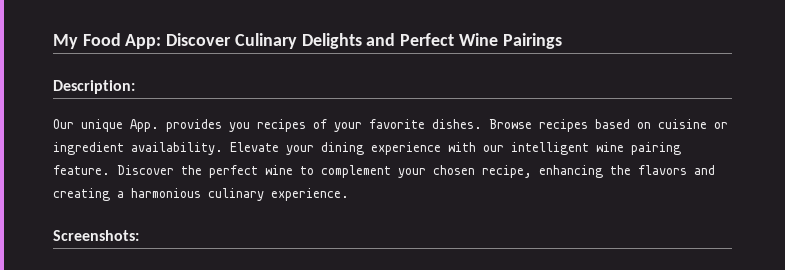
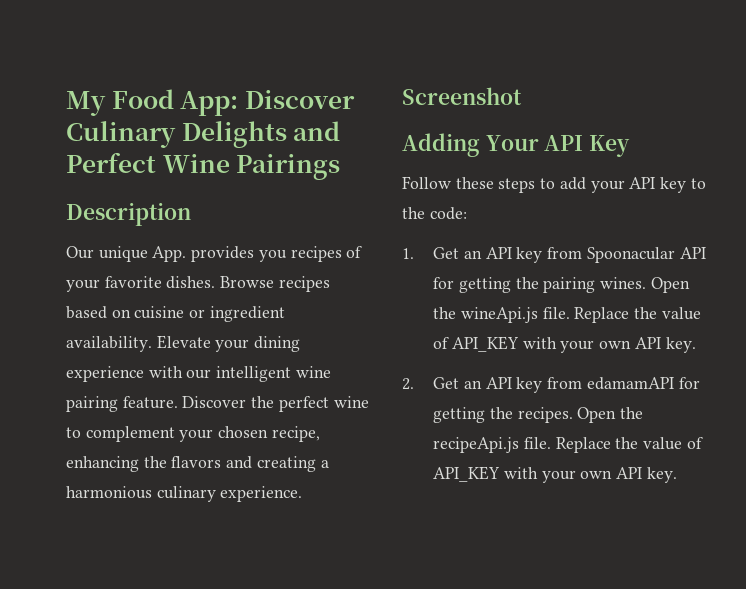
[53,80,135,94] Description: -> [66,202,191,226] Description
[53,230,139,241] Screenshots: -> [402,87,522,105] [402,133,631,157] [402,176,706,193] [402,207,467,220] [402,247,706,263] [433,277,690,293] [433,307,701,323] [433,336,696,353] [402,377,700,393] [433,407,644,423] [433,437,703,453] [433,466,677,483] Screenshot // Adding Your API Key // Follow these steps to add your API key to the code: // 1. Get an API key from Spoonacular API for getting the pairing wines. Open the wineApi.js file. Replace the value of API_KEY with your own API key. // 2. Get an API key from edamamAPI for getting the recipes. Open the recipeApi.js file. Replace the value of API_KEY with your own API key.

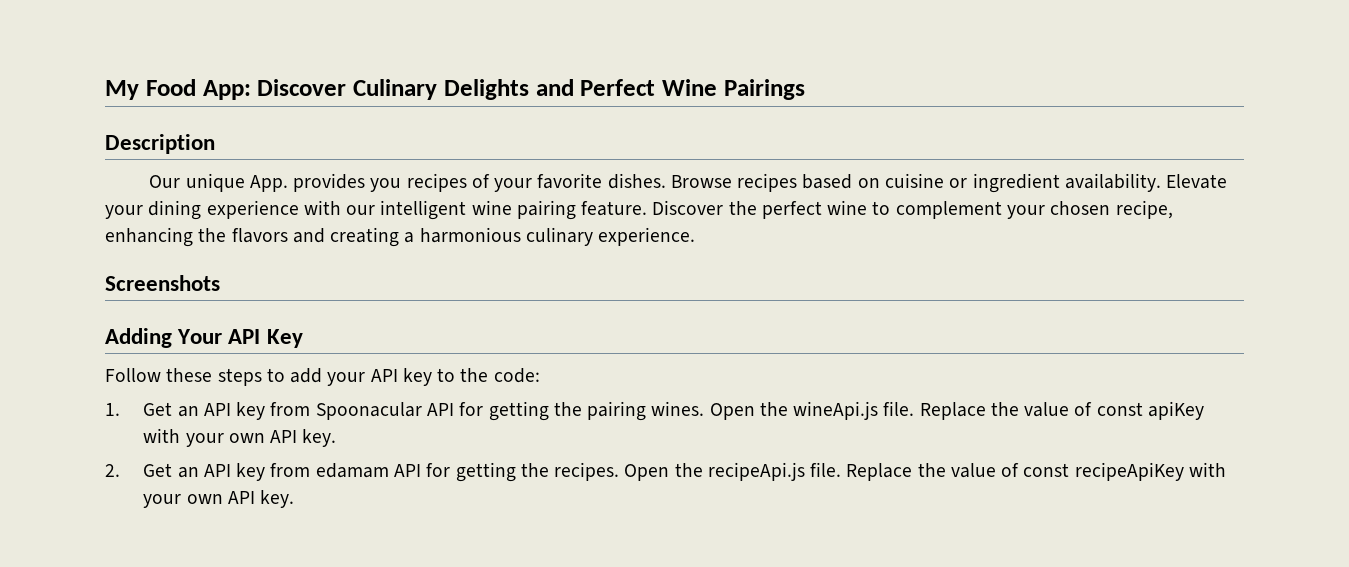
[402,87,522,105] Screenshot -> [105,275,220,291] Screenshots
[451,336,519,352] API_KEY -> [1096,401,1204,420] const apiKey
[586,377,674,390] edamamAPI -> [315,463,421,478] edamam API
[433,466,501,482] API_KEY -> [1023,462,1184,481] const recipeApiKey

